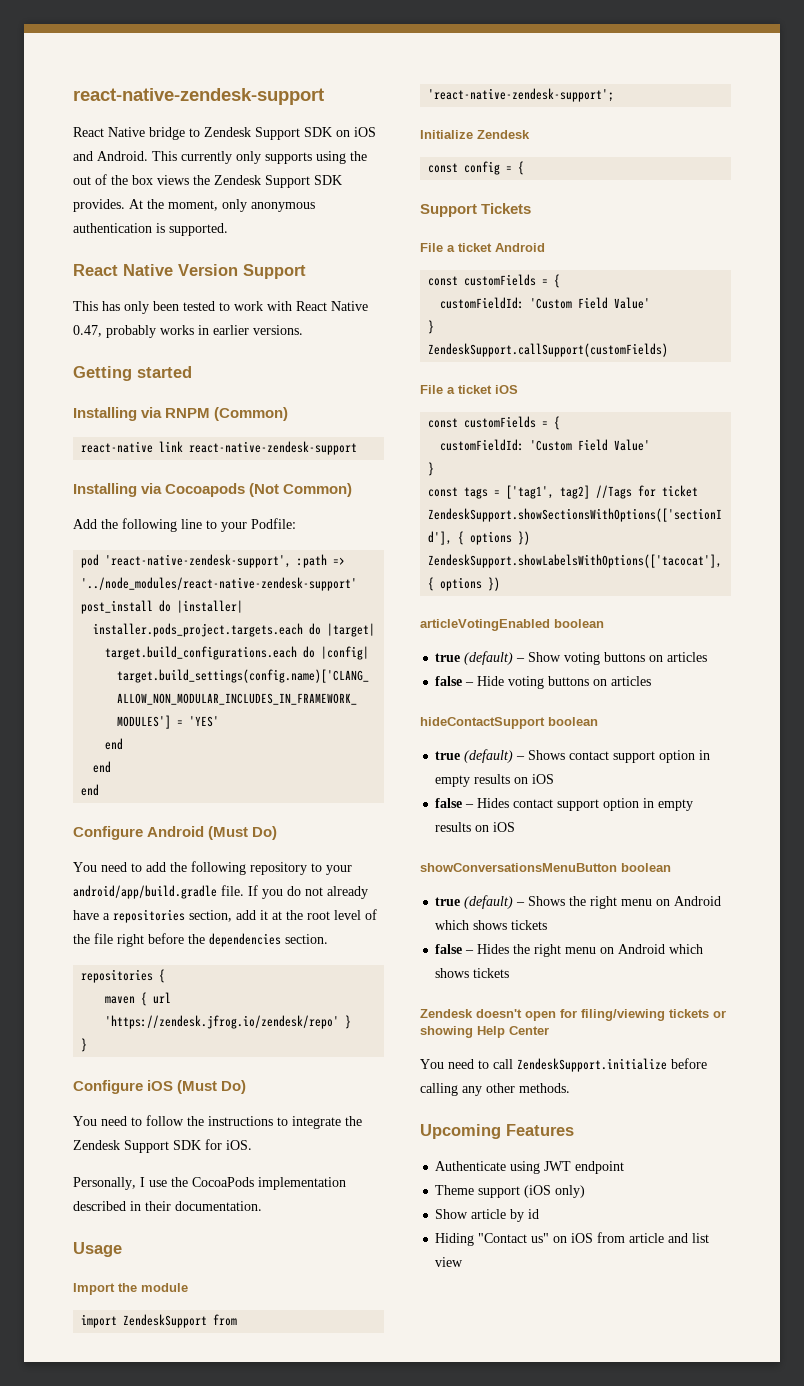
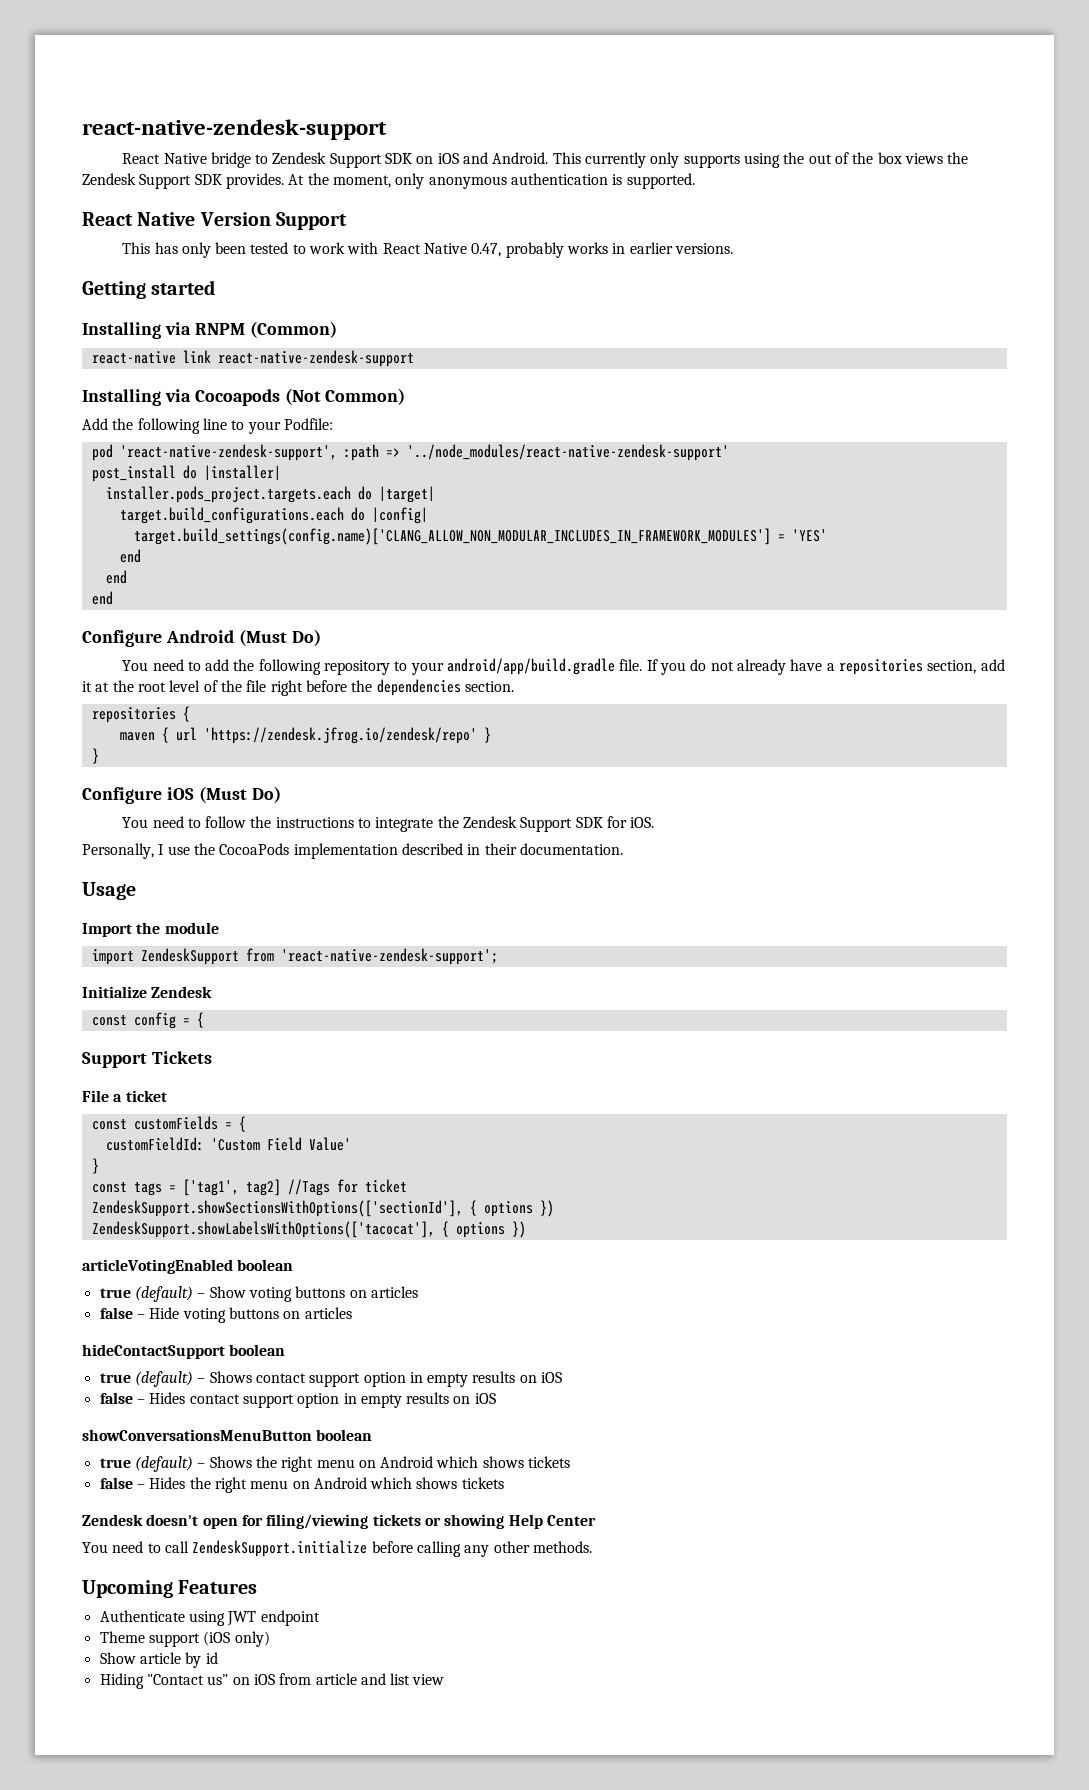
[495,243,545,252] [428,274,561,288] [440,297,651,309] [428,320,435,334] [428,343,669,357] [420,385,518,394] Android // const customFields = { // customFieldId: 'Custom Field Value' // } // ZendeskSupport.callSupport(customFields) // File a ticket iOS -> (167, 1096) none

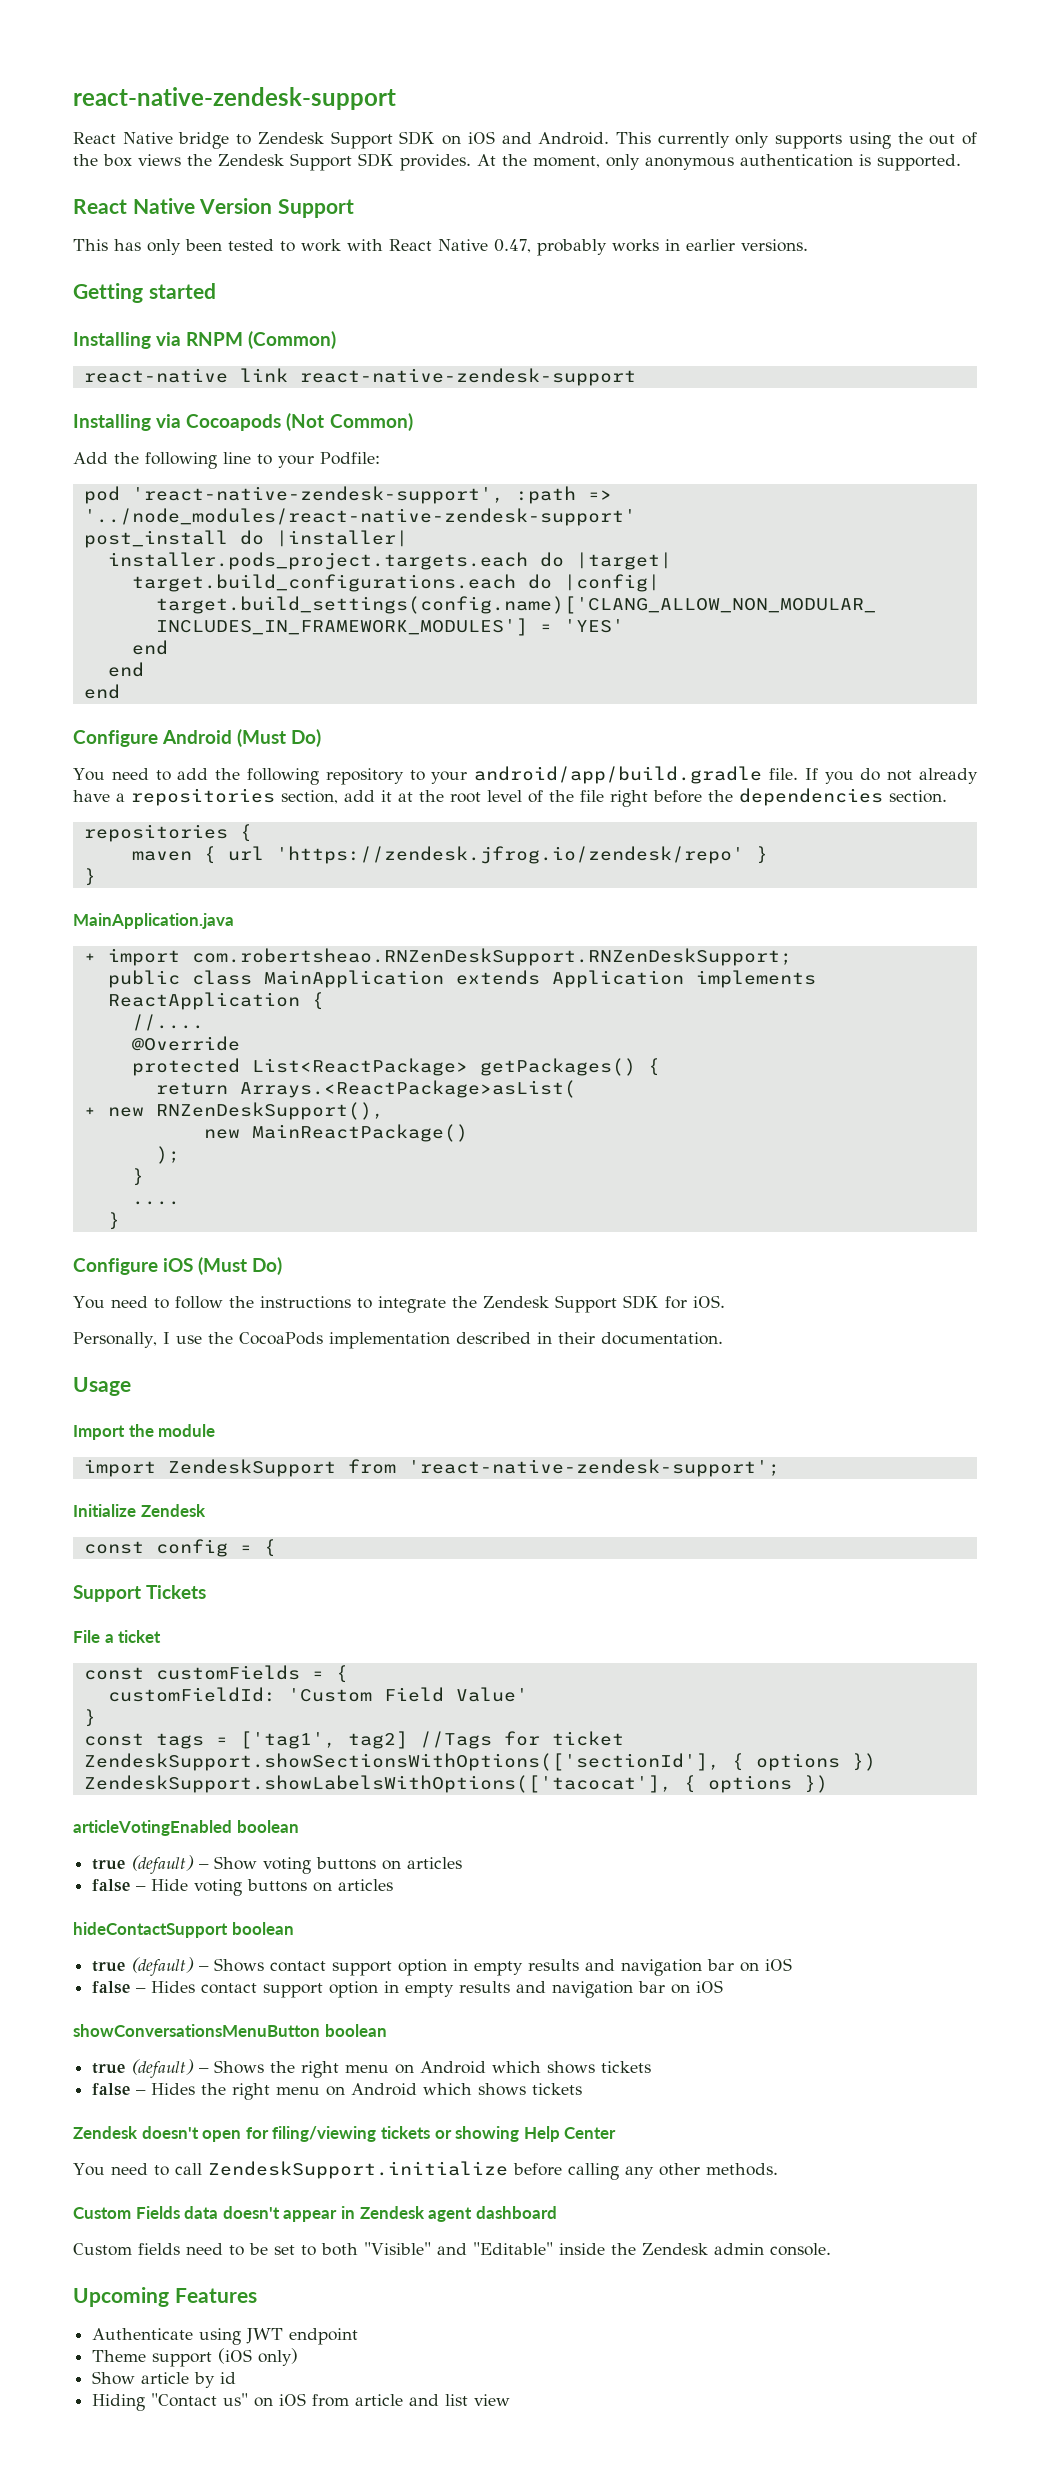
(99, 756) none -> [73,913,234,929] [83,948,792,966] [107,970,816,988] [107,992,324,1010] [131,1014,204,1031] [131,1036,240,1051] [131,1058,660,1076] [155,1080,576,1098] [83,1102,384,1120] [203,1124,468,1142] [155,1146,180,1164] [131,1168,144,1186] [131,1201,180,1205] [107,1212,120,1230] // MainApplication.java // + import com.robertsheao.RNZenDeskSupport.RNZenDeskSupport; // public class MainApplication extends Application implements ReactApplication { // //.... // @Override // protected List<ReactPackage> getPackages() { // return Arrays.<ReactPackage>asList( // + new RNZenDeskSupport(), // new MainReactPackage() // ); // } // .... // }
(516, 1377) none -> [585,1959,735,1976] and navigation bar
(450, 1398) none -> [516,1981,666,1998] and navigation bar
(592, 1547) none -> [73,2206,557,2222] [73,2242,831,2256] // Custom Fields data doesn't appear in Zendesk agent dashboard // Custom fields need to be set to both "Visible" and "Editable" inside the Zendesk admin console.

